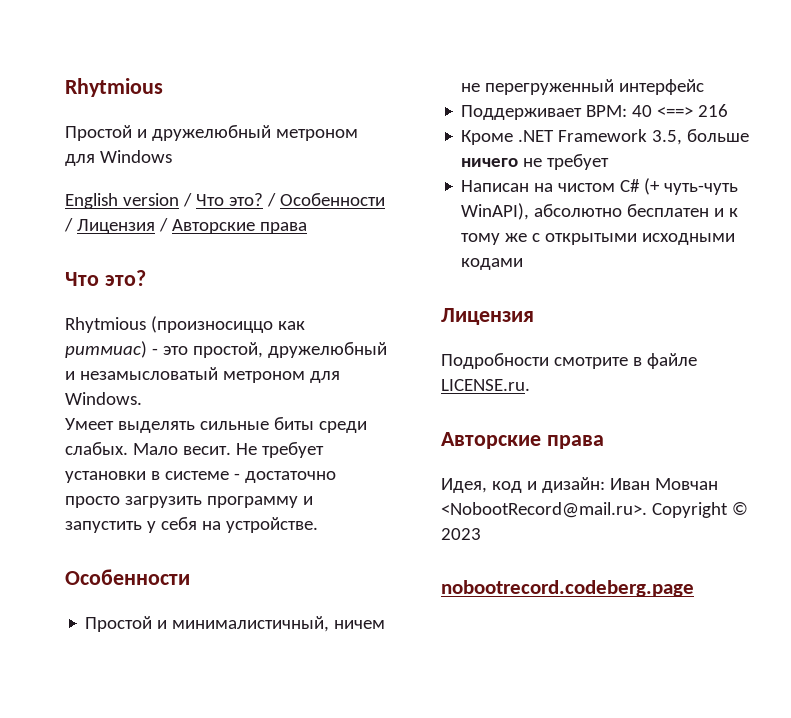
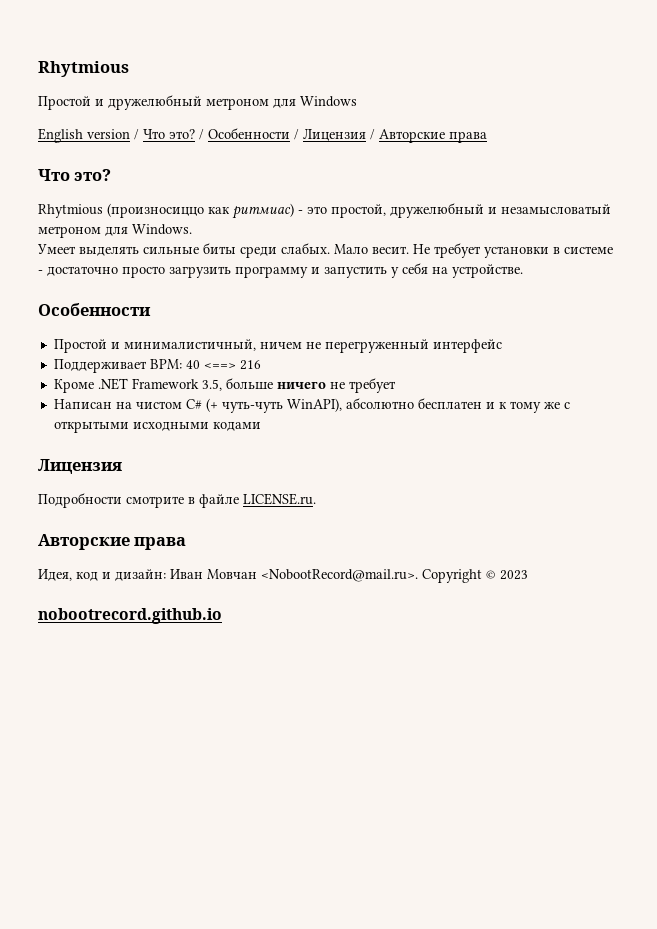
[441,580,694,597] nobootrecord.codeberg.page -> [38,608,222,624] nobootrecord.github.io

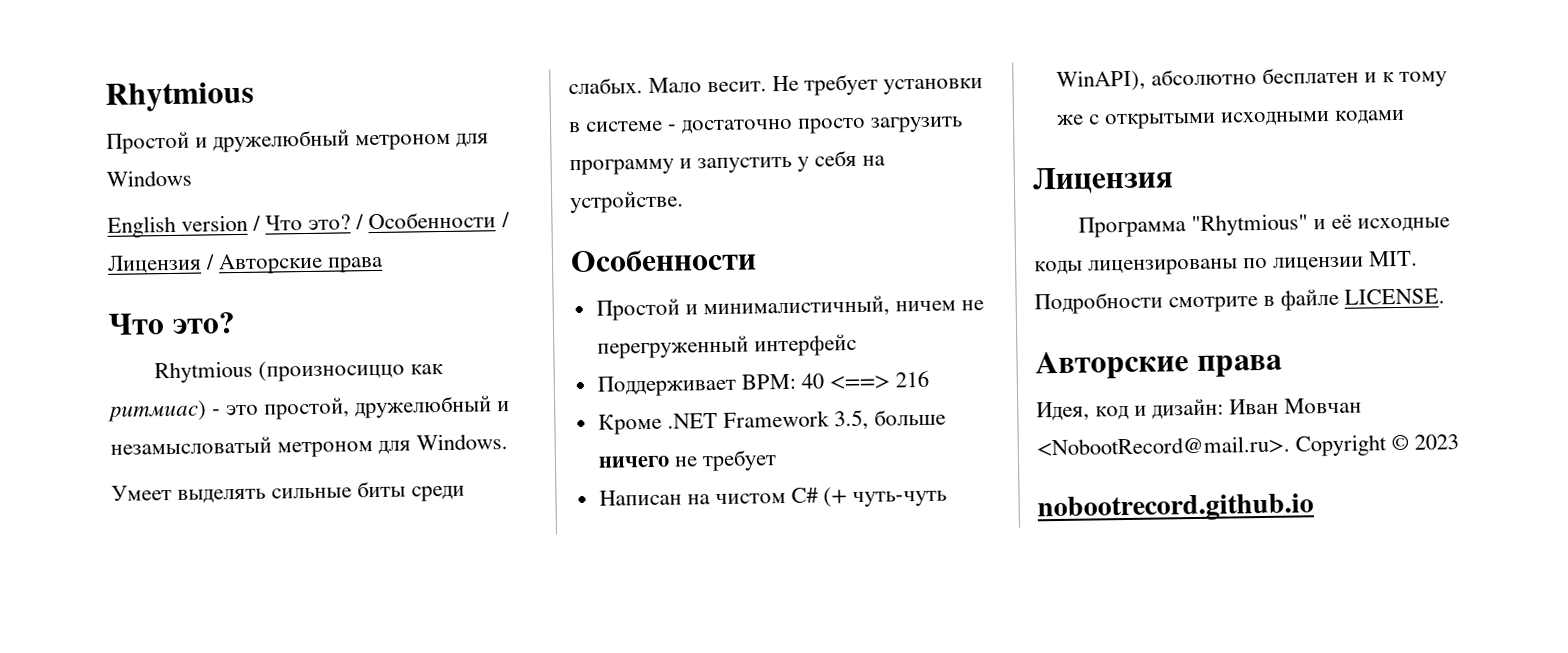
(122, 466) none -> [1077,213,1451,238] [1034,250,1419,276] Программа "Rhytmious" и её исходные коды лицензированы по лицензии MIT.
[243,493,316,505] LICENSE.ru. -> [1344,288,1446,305] LICENSE.

